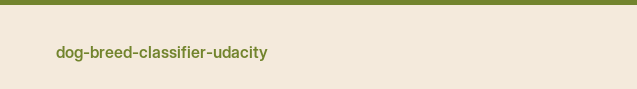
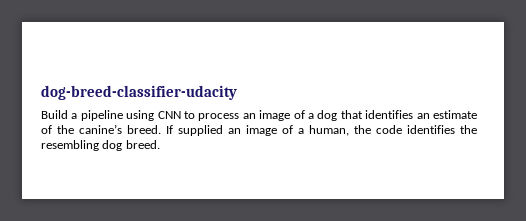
(268, 54) none -> [41,110,477,121] [41,124,477,136] [41,140,160,151] // Build a pipeline using CNN to process an image of a dog that identifies an estimate of the canine’s breed. If supplied an image of a human, the code identifies the resembling dog breed.

